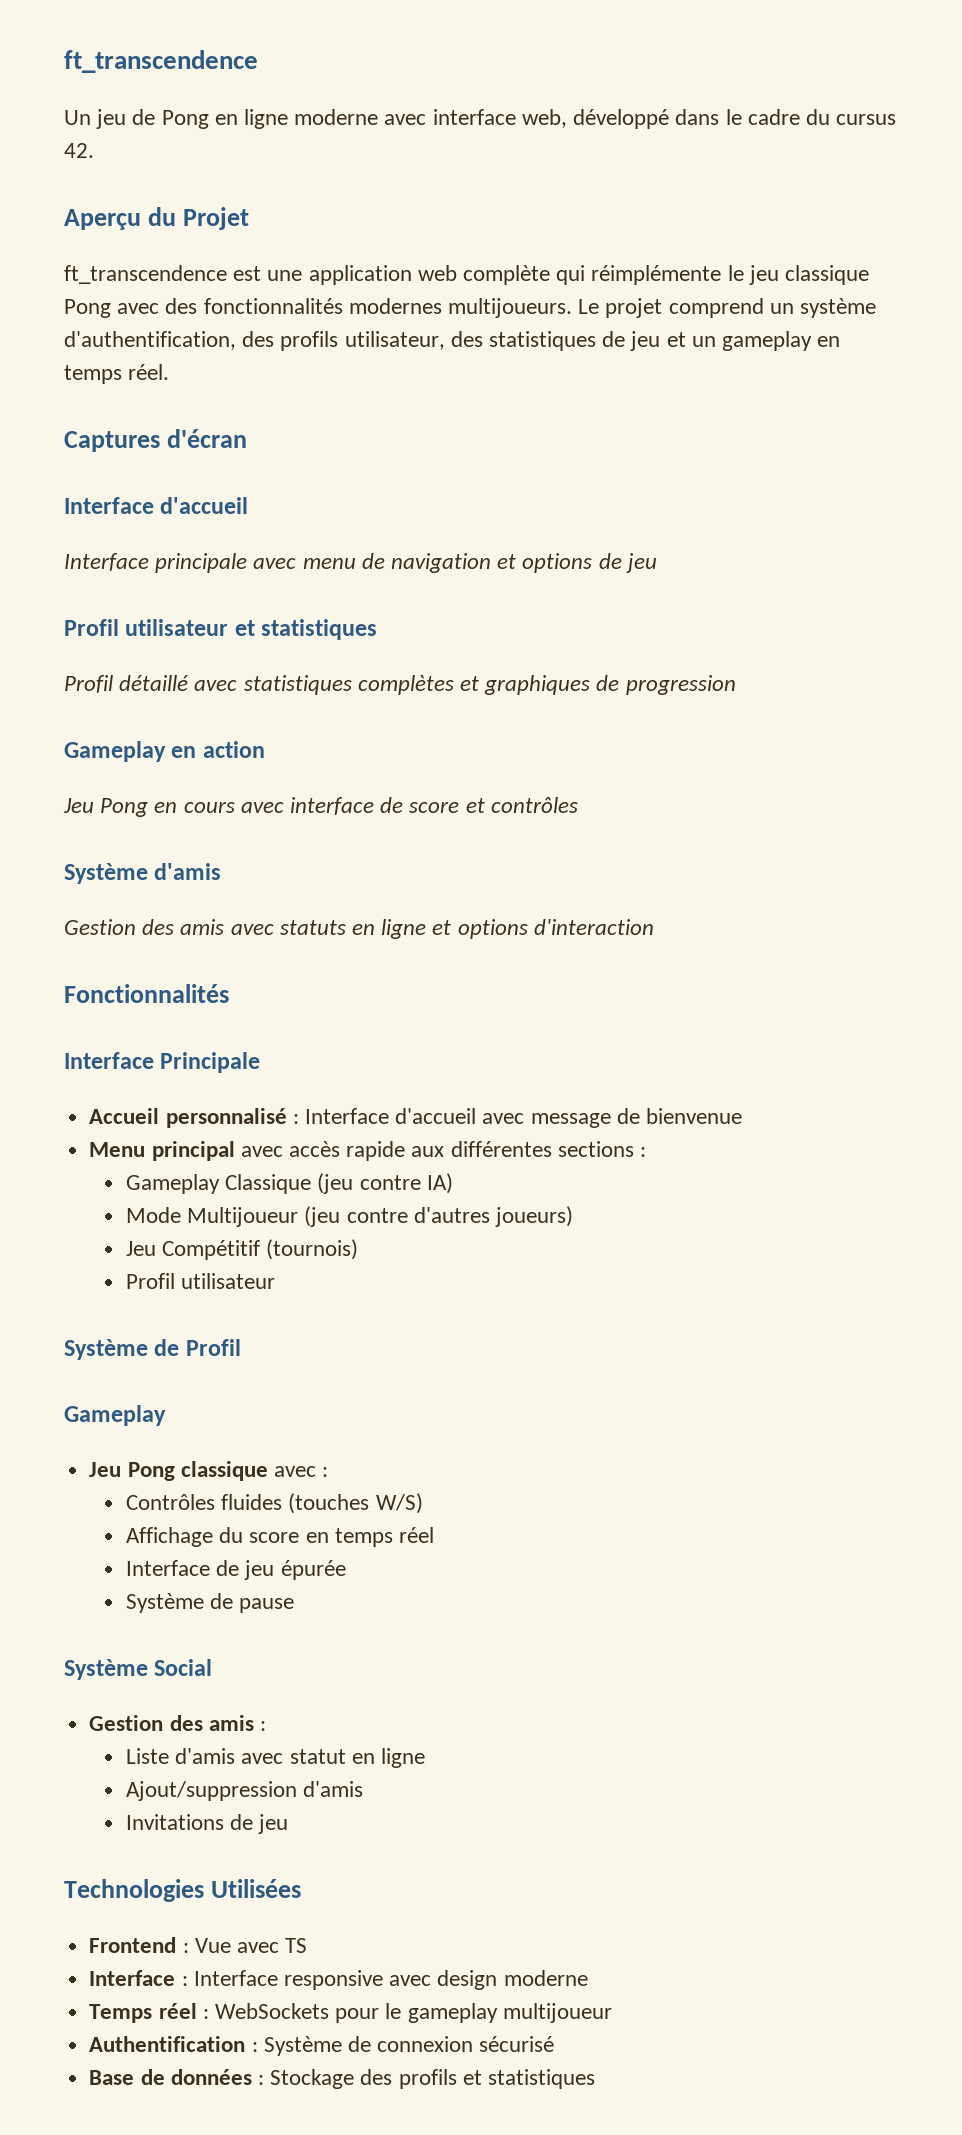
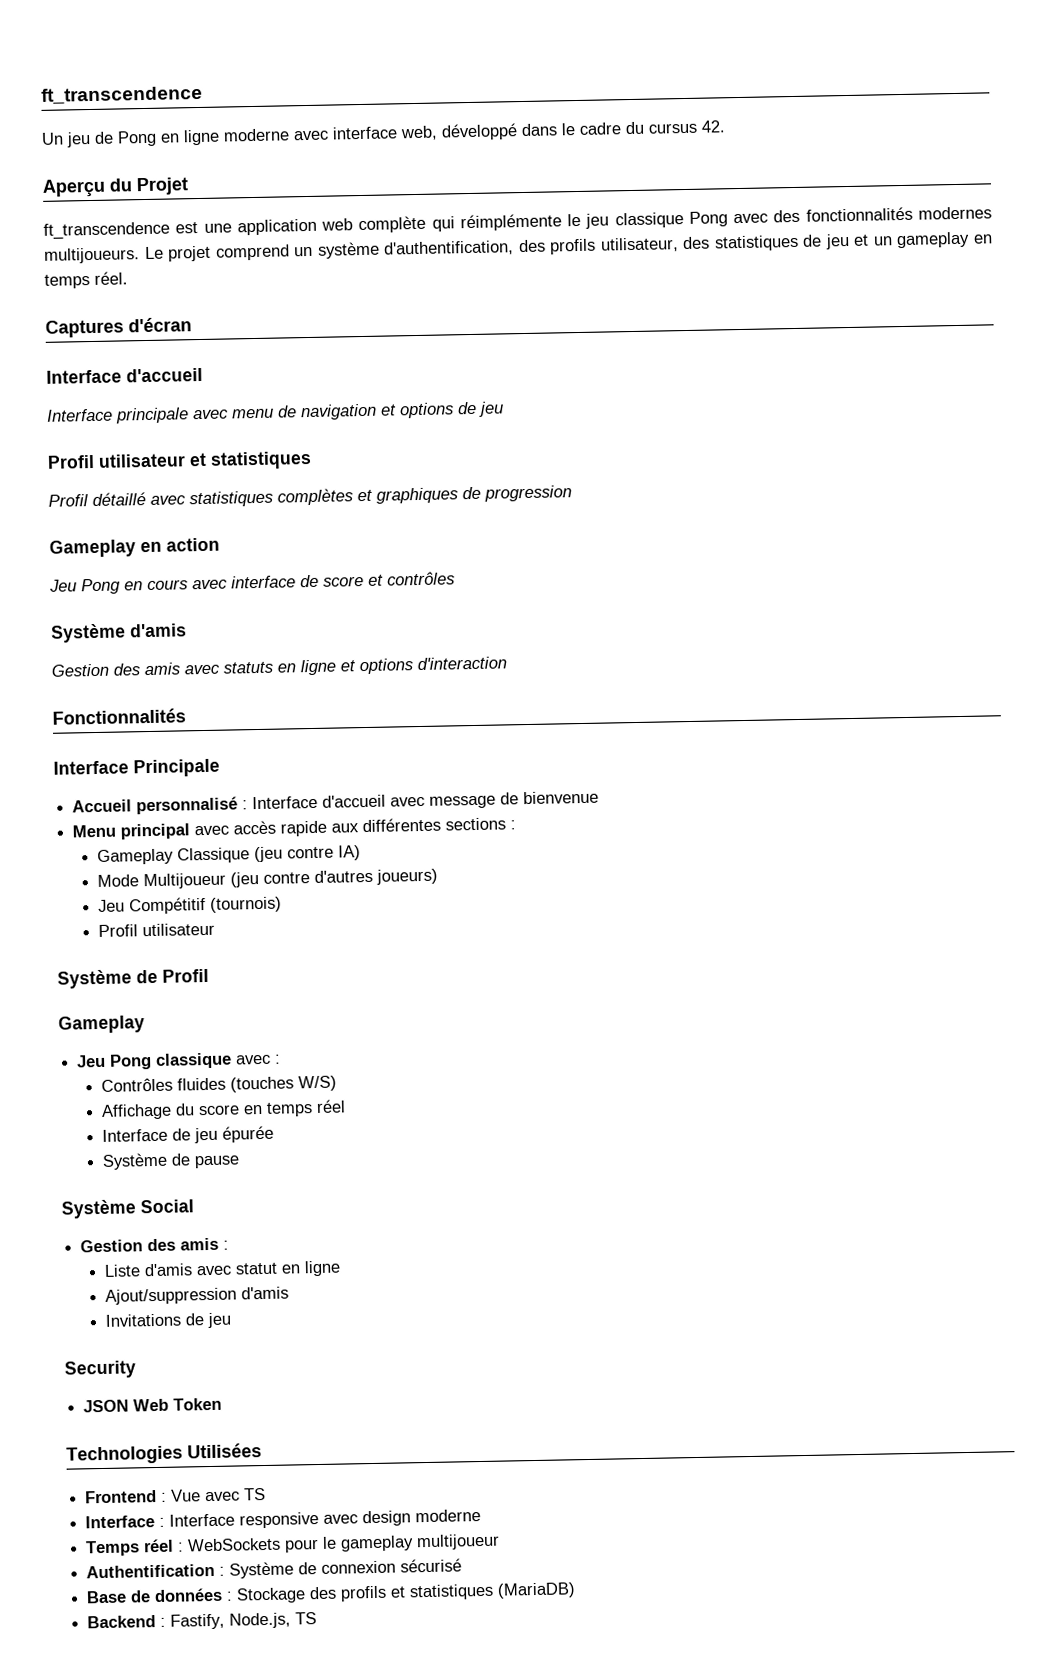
(289, 1824) none -> [64,1360,136,1379] [83,1397,223,1413] // Security // JSON Web Token
(595, 2079) none -> [497,1582,577,1599] [87,1612,318,1630] (MariaDB) // Backend : Fastify, Node.js, TS

